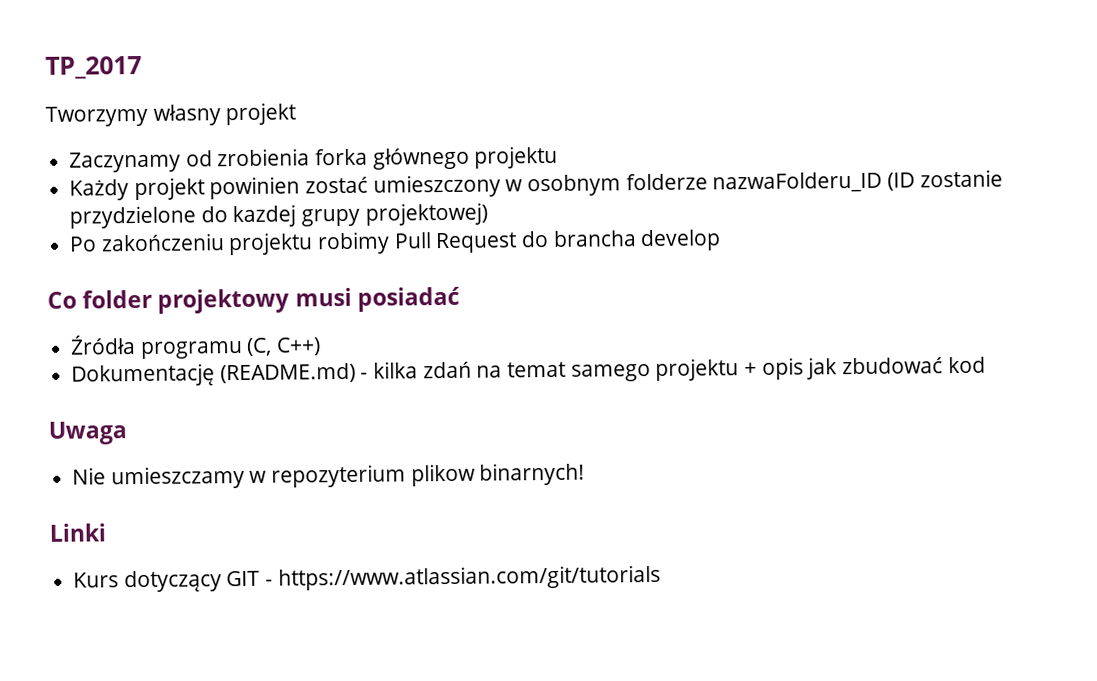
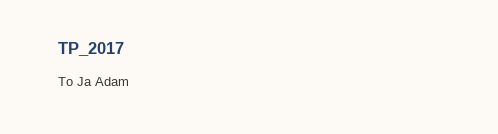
[45,102,297,127] [69,145,559,173] [69,169,1003,201] [69,202,488,229] [69,229,722,256] [47,286,460,314] [70,335,322,359] [71,356,986,387] [48,421,127,445] [72,462,586,490] [49,523,106,542] [73,564,661,593] Tworzymy własny projekt // Zaczynamy od zrobienia forka głównego projektu // Każdy projekt powinien zostać umieszczony w osobnym folderze nazwaFolderu_ID (ID zostanie przydzielone do kazdej grupy projektowej) // Po zakończeniu projektu robimy Pull Request do brancha develop // Co folder projektowy musi posiadać // Źródła programu (C, C++) // Dokumentację (README.md) - kilka zdań na temat samego projektu + opis jak zbudować kod // Uwaga // Nie umieszczamy w repozyterium plikow binarnych! // Linki // Kurs dotyczący GIT - https://www.atlassian.com/git/tutorials -> [58,77,129,86] To Ja Adam

